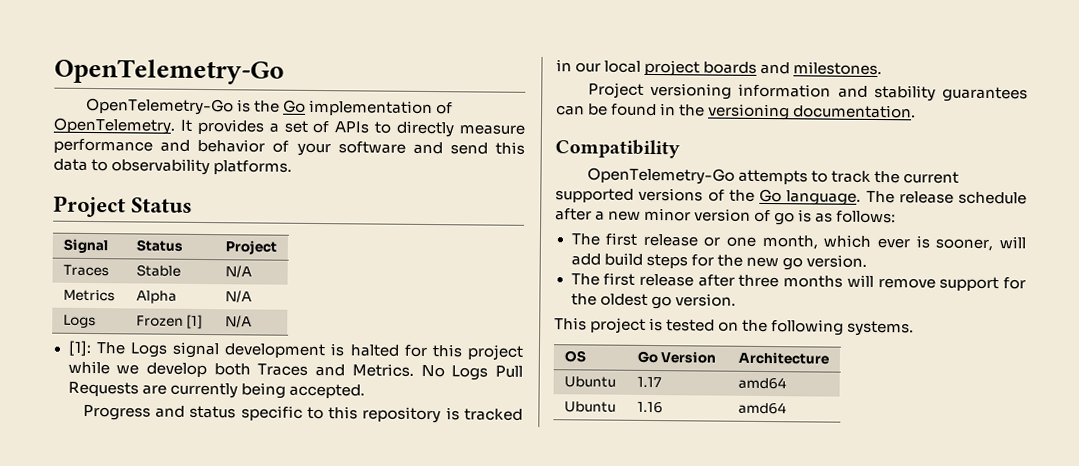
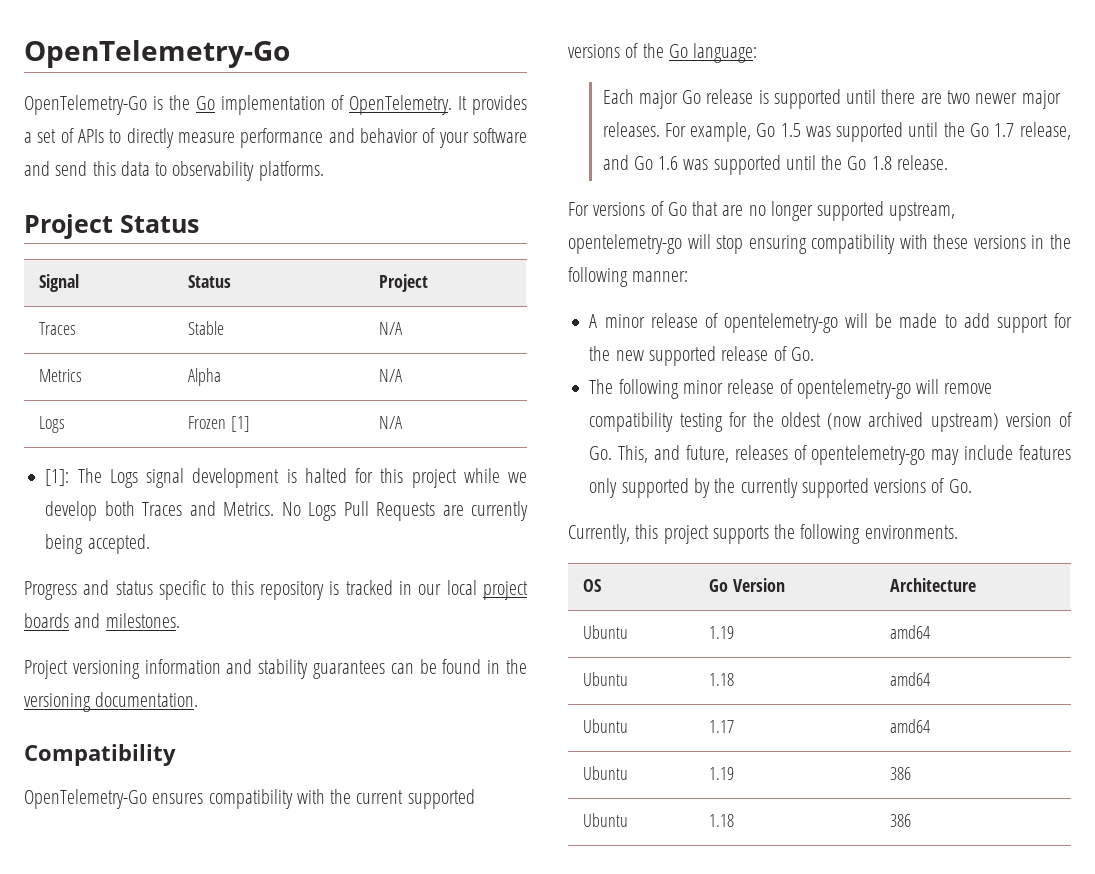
[737,169,871,185] attempts to track -> [152,789,325,809] ensures compatibility with
[786,190,1027,206] [555,207,897,226] [570,232,1026,252] [570,252,867,271] [570,272,1026,292] [570,293,736,310] [554,317,915,337] language. The release schedule after a new minor version of go is as follows: // The first release or one month, which ever is sooner, will add build steps for the new go version. // The first release after three months will remove support for the oldest go version. // This project is tested on the following systems. -> [693,43,758,63] [602,89,1061,109] [602,122,1071,142] [602,155,948,175] [568,201,956,221] [568,234,1071,254] [568,267,689,287] [589,313,1072,333] [589,346,814,366] [589,379,993,399] [589,412,1072,432] [589,445,1071,465] [589,478,972,498] [568,524,958,544] language: // Each major Go release is supported until there are two newer major releases. For example, Go 1.5 was supported until the Go 1.7 release, and Go 1.6 was supported until the Go 1.8 release. // For versions of Go that are no longer supported upstream, opentelemetry-go will stop ensuring compatibility with these versions in the following manner: // A minor release of opentelemetry-go will be made to add support for the new supported release of Go. // The following minor release of opentelemetry-go will remove compatibility testing for the oldest (now archived upstream) version of Go. This, and future, releases of opentelemetry-go may include features only supported by the currently supported versions of Go. // Currently, this project supports the following environments.
(829, 358) none -> [583,625,629,639] [709,626,735,639] [890,625,931,639] [583,672,629,686] [709,673,735,686] [890,672,931,686] // Ubuntu | 1.19 | amd64 // Ubuntu | 1.18 | amd64
[636,401,663,414] [737,401,787,415] 1.16 | amd64 -> [709,767,735,780] [890,767,912,780] [583,813,629,827] [709,814,735,827] [890,814,912,827] 1.19 | 386 // Ubuntu | 1.18 | 386

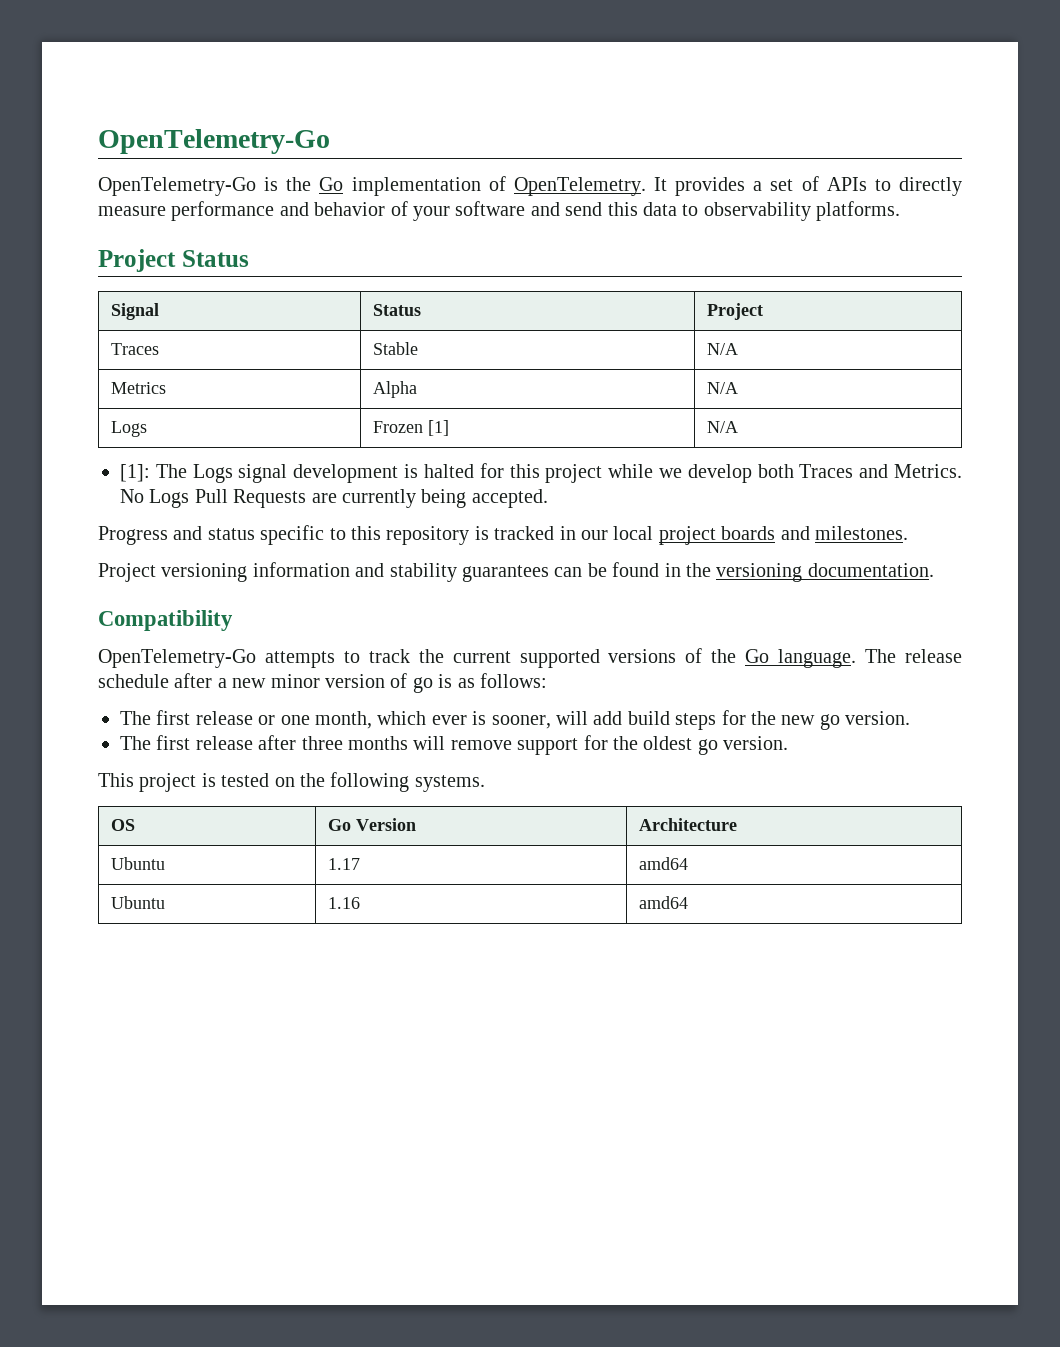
[152,789,325,809] ensures compatibility with -> [264,649,410,668] attempts to track
[693,43,758,63] [602,89,1061,109] [602,122,1071,142] [602,155,948,175] [568,201,956,221] [568,234,1071,254] [568,267,689,287] [589,313,1072,333] [589,346,814,366] [589,379,993,399] [589,412,1072,432] [589,445,1071,465] [589,478,972,498] [568,524,958,544] language: // Each major Go release is supported until there are two newer major releases. For example, Go 1.5 was supported until the Go 1.7 release, and Go 1.6 was supported until the Go 1.8 release. // For versions of Go that are no longer supported upstream, opentelemetry-go will stop ensuring compatibility with these versions in the following manner: // A minor release of opentelemetry-go will be made to add support for the new supported release of Go. // The following minor release of opentelemetry-go will remove compatibility testing for the oldest (now archived upstream) version of Go. This, and future, releases of opentelemetry-go may include features only supported by the currently supported versions of Go. // Currently, this project supports the following environments. -> [778,649,962,668] [98,673,547,693] [120,710,911,730] [120,735,789,755] [98,772,485,792] language. The release schedule after a new minor version of go is as follows: // The first release or one month, which ever is sooner, will add build steps for the new go version. // The first release after three months will remove support for the oldest go version. // This project is tested on the following systems.
[583,625,629,639] [709,626,735,639] [890,625,931,639] [583,672,629,686] [709,673,735,686] [890,672,931,686] // Ubuntu | 1.19 | amd64 // Ubuntu | 1.18 | amd64 -> (738, 824) none
[709,767,735,780] [890,767,912,780] [583,813,629,827] [709,814,735,827] [890,814,912,827] 1.19 | 386 // Ubuntu | 1.18 | 386 -> [328,897,361,909] [639,896,689,909] 1.16 | amd64

